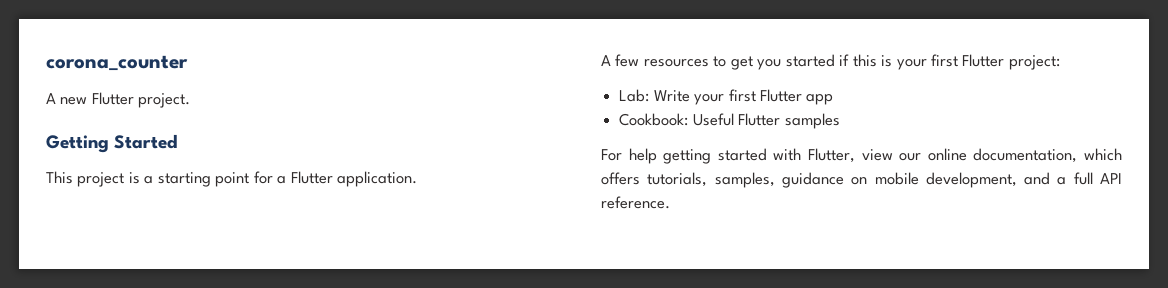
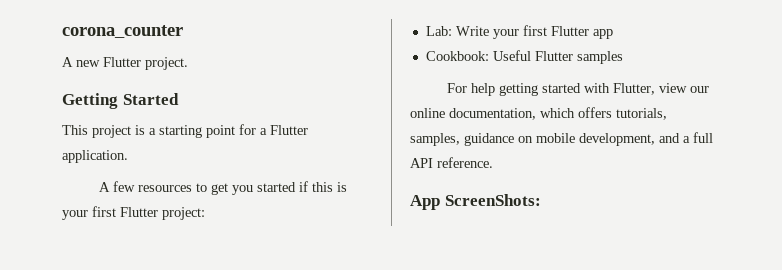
(670, 202) none -> [410,194,541,210] // App ScreenShots:

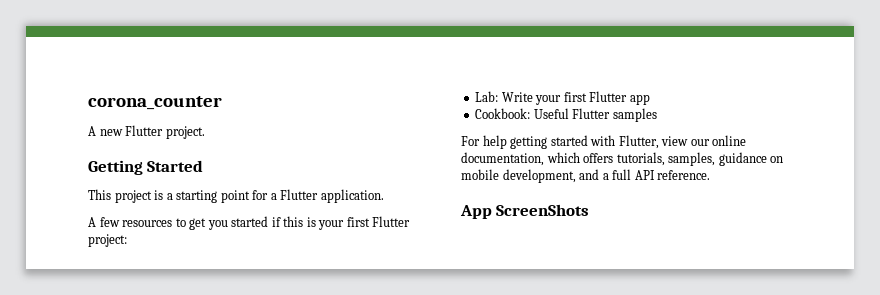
[444,194,541,206] ScreenShots: -> [496,204,590,216] ScreenShots

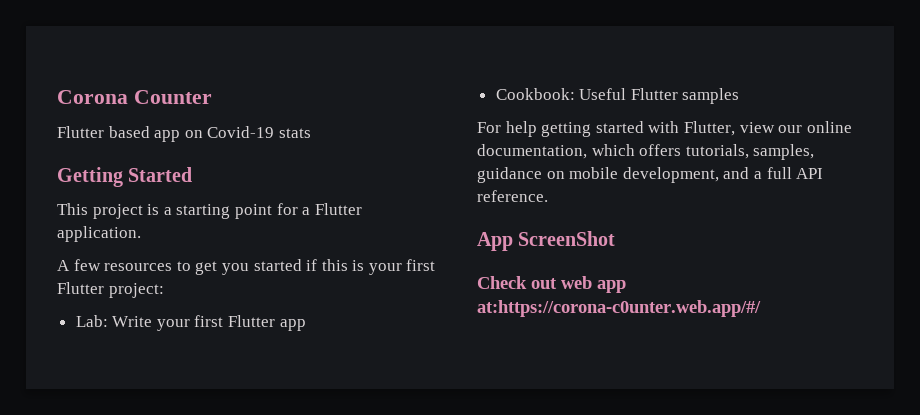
[88,96,222,110] [88,125,205,139] corona_counter // A new Flutter project. -> [57,90,212,104] [57,126,311,142] Corona Counter // Flutter based app on Covid-19 stats
[496,204,590,216] ScreenShots -> [518,231,616,246] [477,276,626,293] [477,300,761,317] ScreenShot // Check out web app at:https://corona-c0unter.web.app/#/

